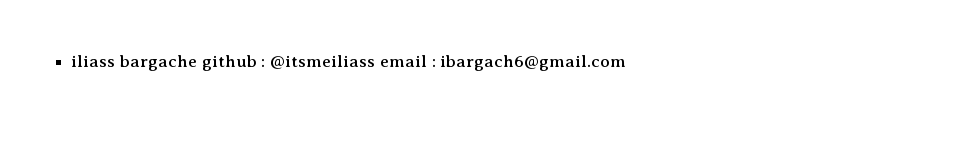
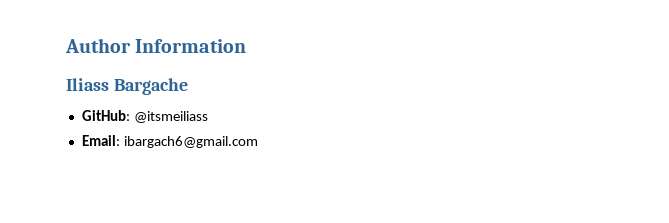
[71,55,266,71] iliass bargache github : -> [65,38,247,53] [66,78,188,95] [81,110,130,121] Author Information // Iliass Bargache // GitHub:
[379,55,436,67] email : -> [81,135,120,146] // Email:

